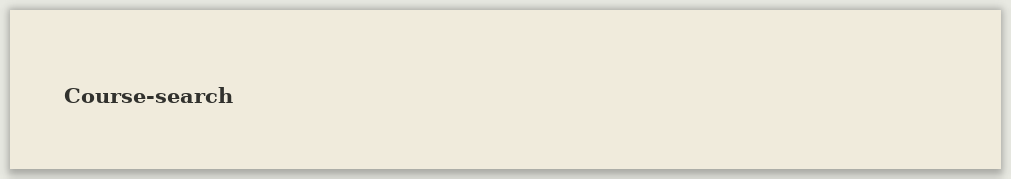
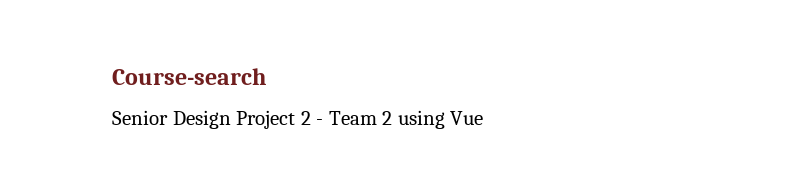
(233, 95) none -> [112,110,484,129] // Senior Design Project 2 - Team 2 using Vue

